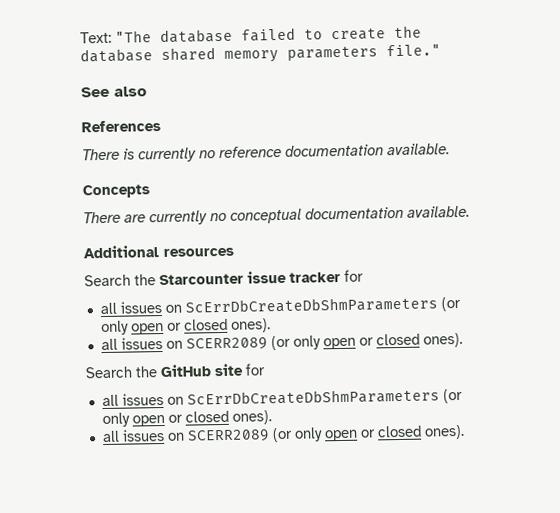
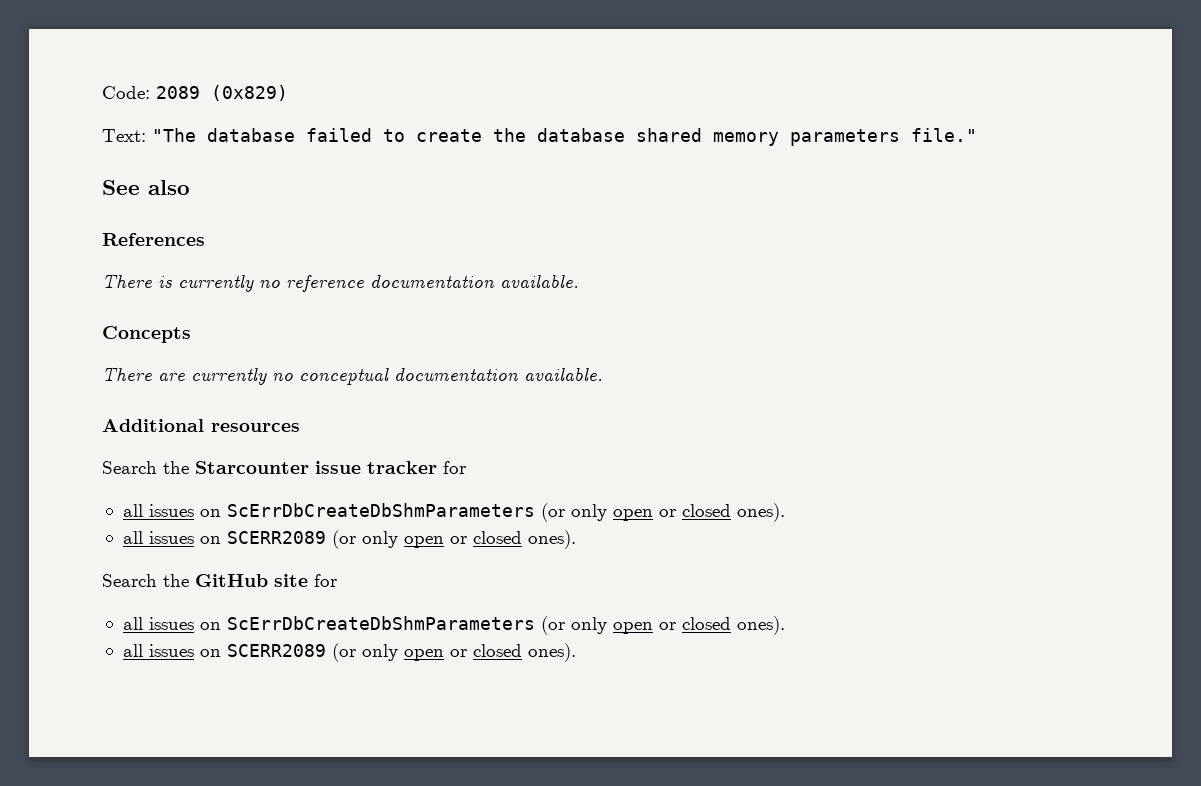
(80, 37) none -> [102,85,288,101] Code: 2089 (0x829) //

